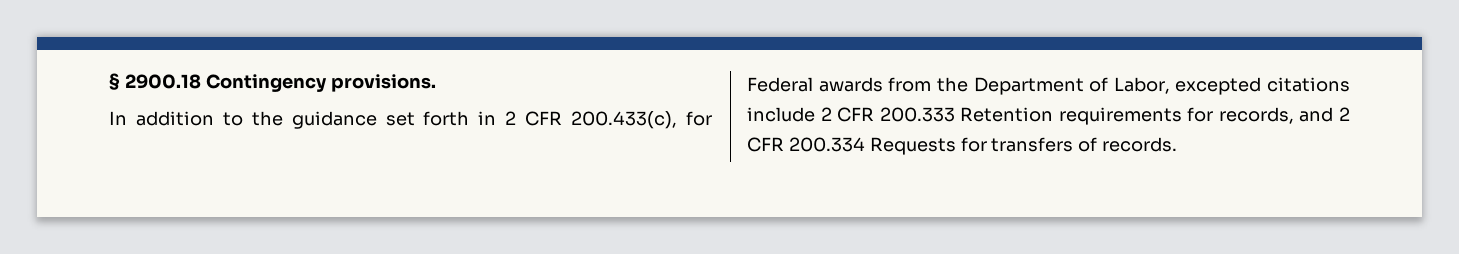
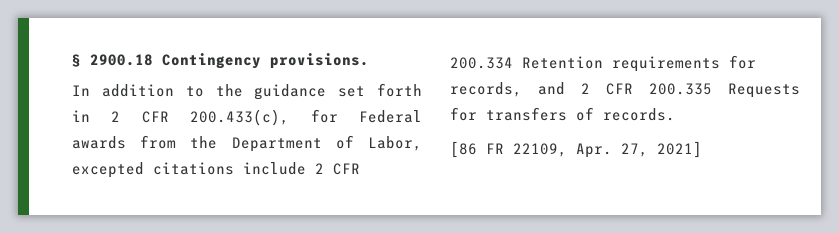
[879,107,955,122] 200.333 -> [450,57,513,69] 200.334
[788,137,865,152] 200.334 -> [649,83,712,95] 200.335
(1178, 144) none -> [450,141,702,158] // [86 FR 22109, Apr. 27, 2021]

